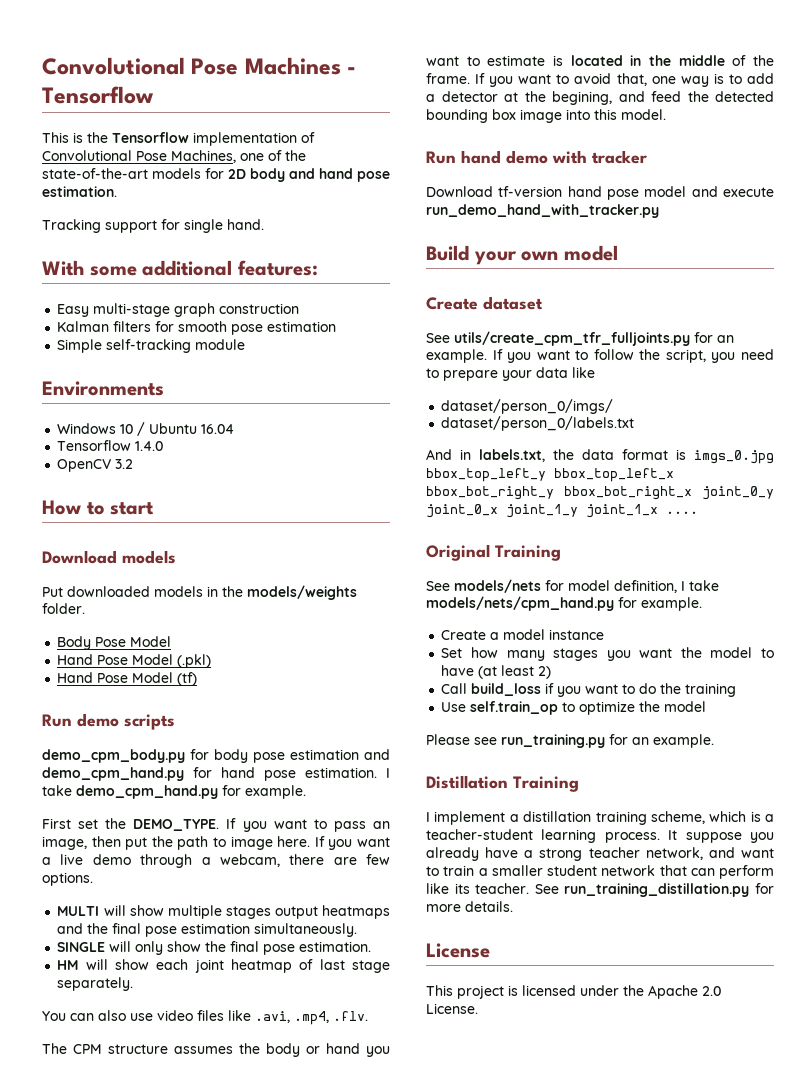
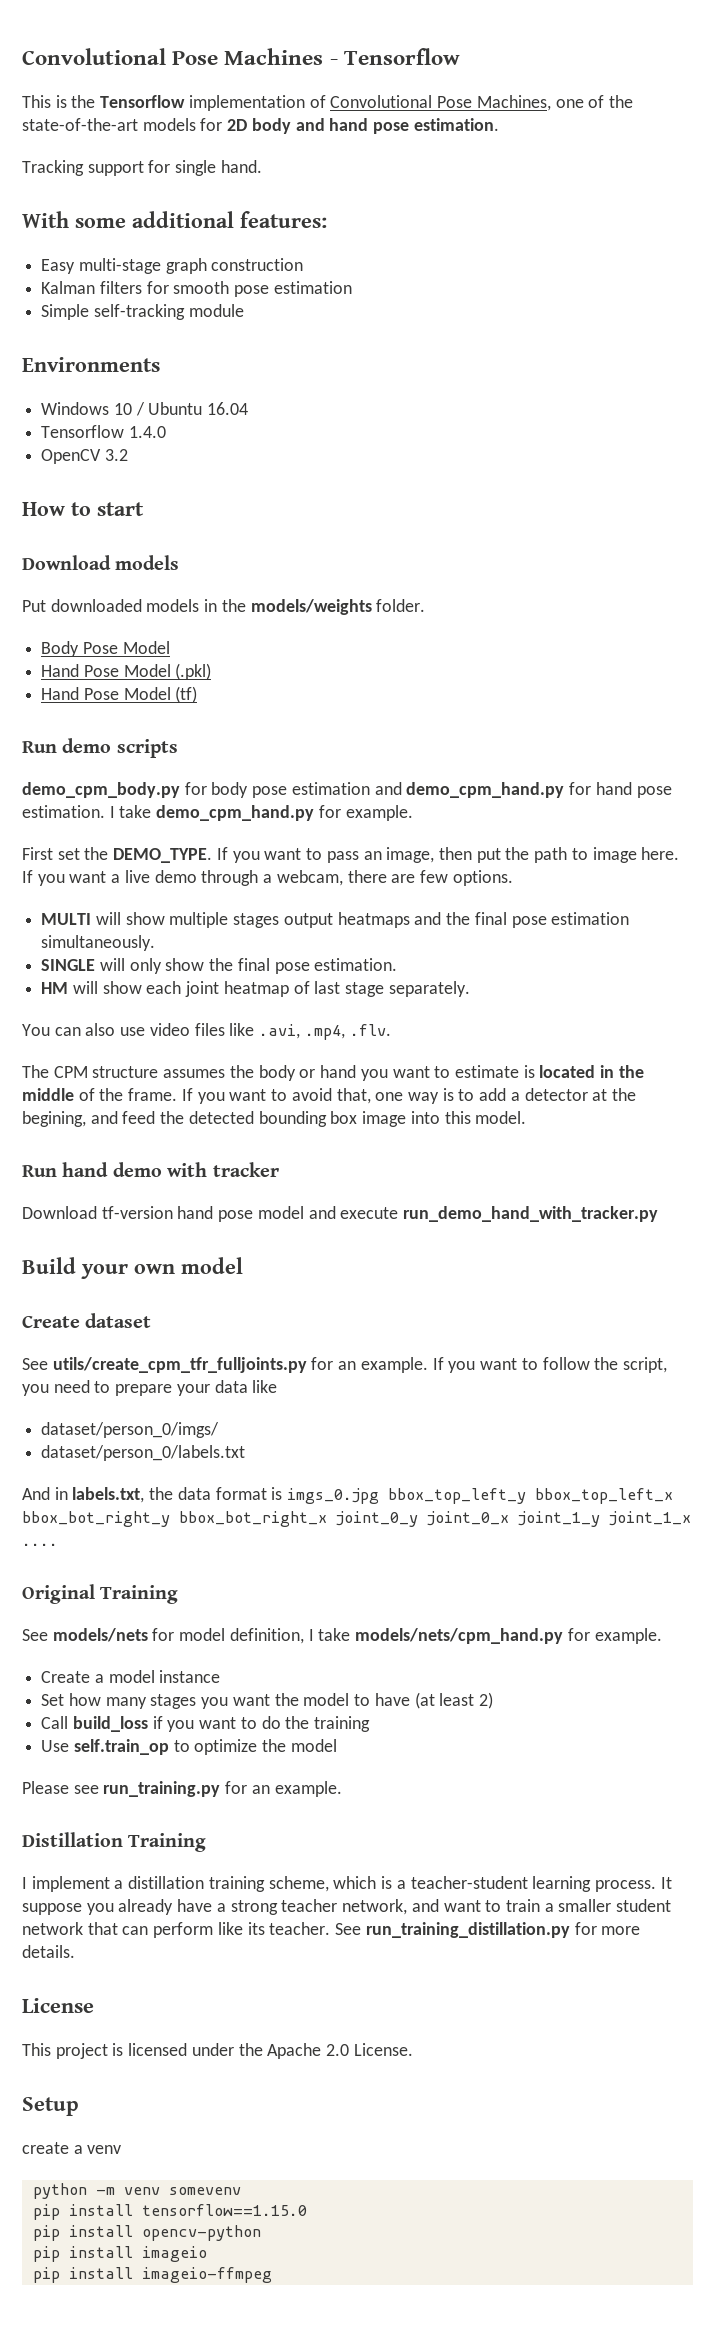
(478, 1008) none -> [22,2097,79,2116] [22,2142,122,2154] [32,2183,241,2199] [32,2204,307,2220] [32,2225,261,2241] [32,2246,207,2262] [32,2267,272,2283] // Setup // create a venv // python -m venv somevenv // pip install tensorflow==1.15.0 // pip install opencv-python // pip install imageio // pip install imageio-ffmpeg

